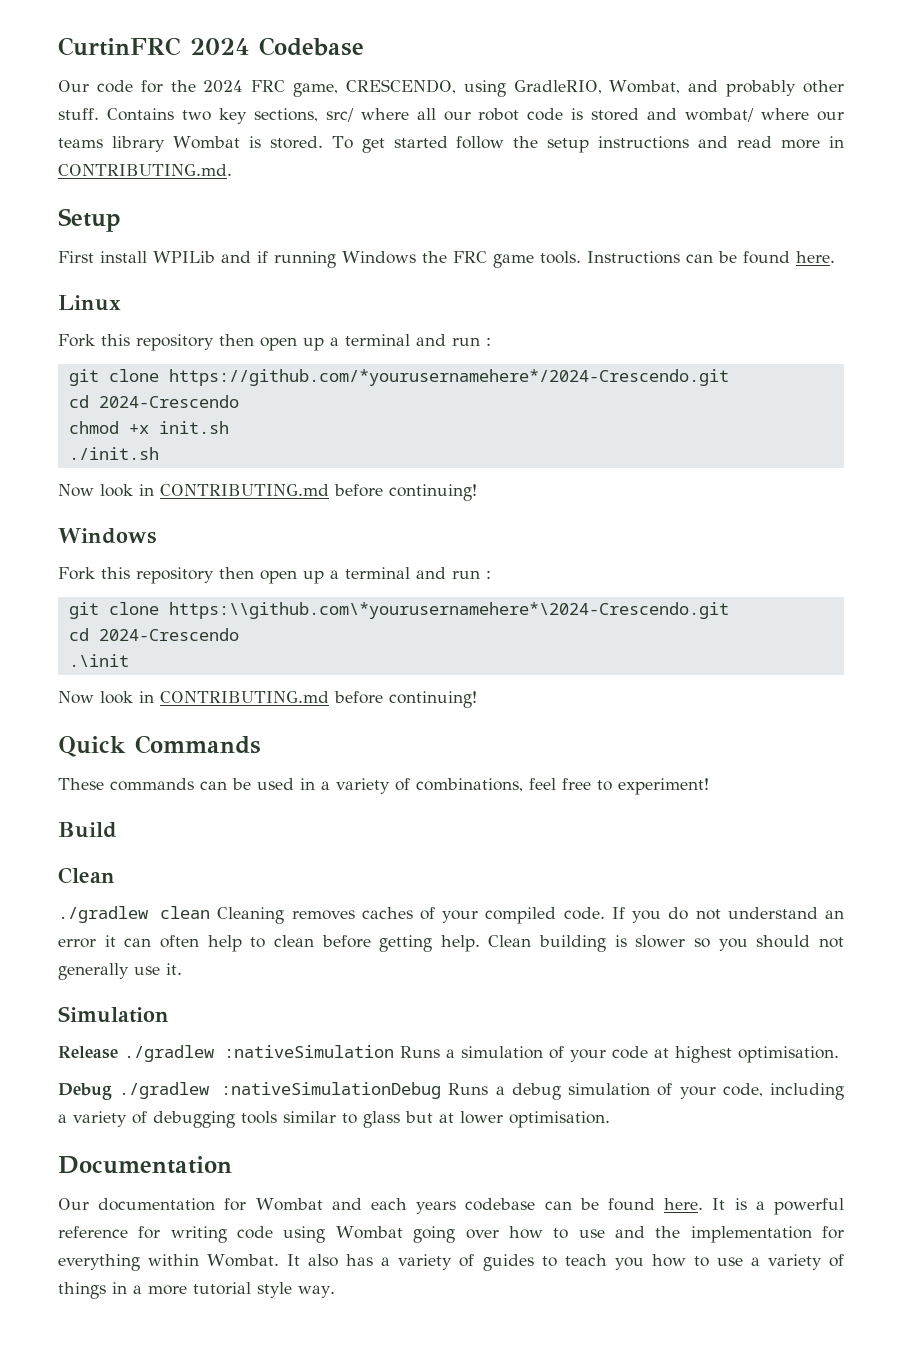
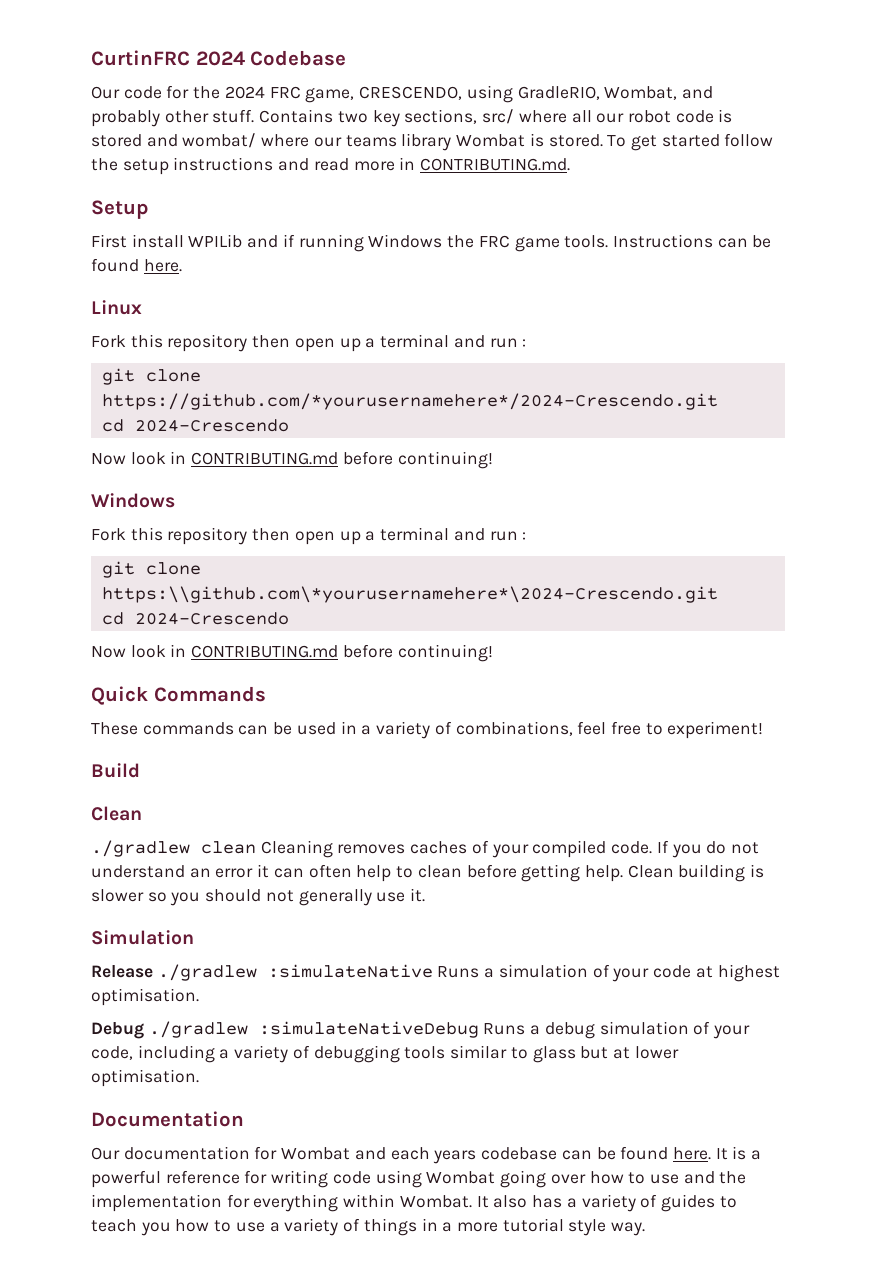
[68,421,229,434] [68,447,159,460] // chmod +x init.sh // ./init.sh -> (289, 425) none
[68,654,129,667] // .\init -> (289, 618) none
[224,1045,394,1058] :nativeSimulation -> [267,964,433,978] :simulateNative
[221,1082,442,1099] :nativeSimulationDebug -> [258,1021,479,1038] :simulateNativeDebug

